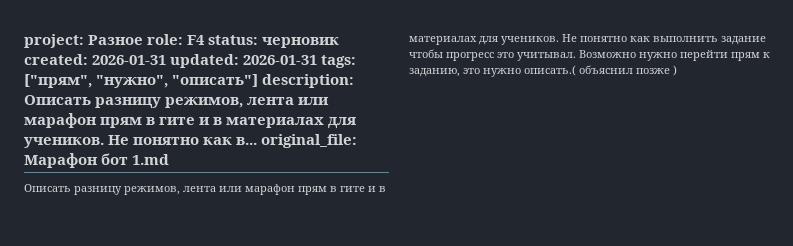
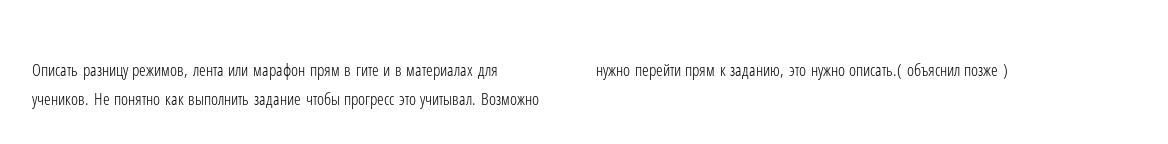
[24,34,340,48] [24,54,357,68] [24,74,355,88] [24,95,330,109] [24,113,357,129] [24,134,358,148] [24,153,170,168] project: Разное role: F4 status: черновик created: 2026-01-31 updated: 2026-01-31 tags: ["прям", "нужно", "описать"] description: Описать разницу режимов, лента или марафон прям в гите и в материалах для учеников. Не понятно как в... original_file: Марафон бот 1.md // -> (32, 70) none

